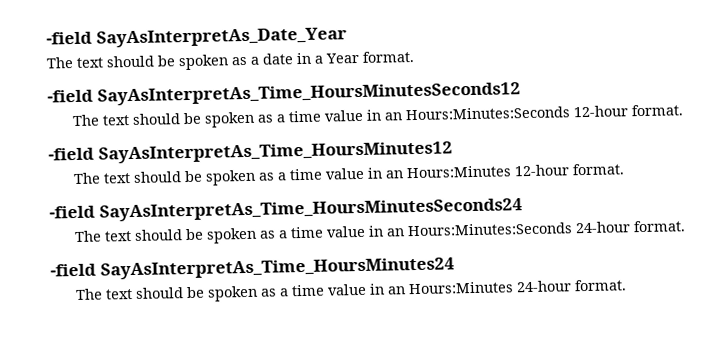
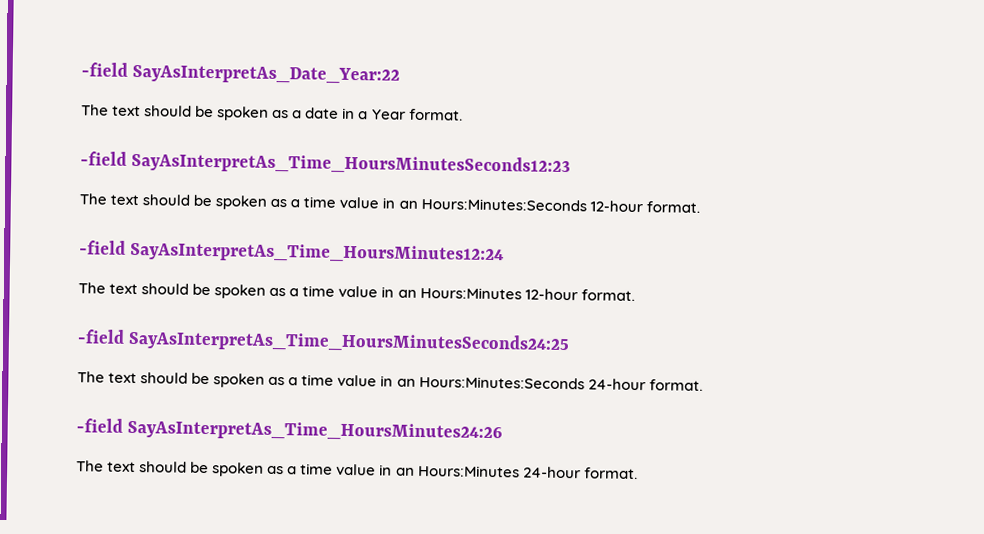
[46,27,347,48] -field SayAsInterpretAs_Date_Year -> [81,62,401,85] -field SayAsInterpretAs_Date_Year:22
[96,82,521,106] SayAsInterpretAs_Time_HoursMinutesSeconds12 -> [131,151,572,177] SayAsInterpretAs_Time_HoursMinutesSeconds12:23
[97,141,453,164] SayAsInterpretAs_Time_HoursMinutes12 -> [130,241,505,265] SayAsInterpretAs_Time_HoursMinutes12:24
[98,198,523,222] SayAsInterpretAs_Time_HoursMinutesSeconds24 -> [128,329,571,355] SayAsInterpretAs_Time_HoursMinutesSeconds24:25
[99,257,455,280] SayAsInterpretAs_Time_HoursMinutes24 -> [127,419,504,443] SayAsInterpretAs_Time_HoursMinutes24:26

